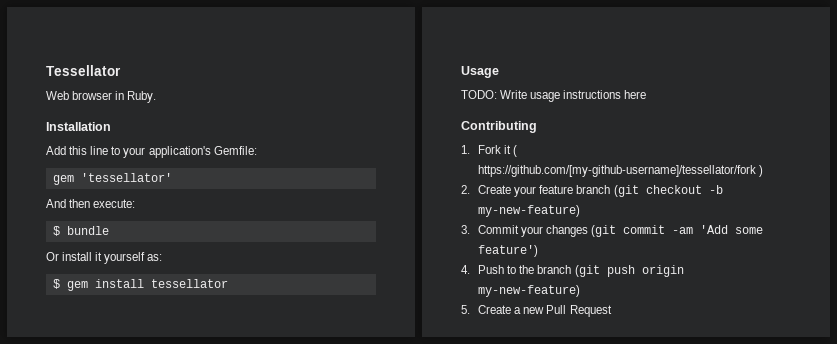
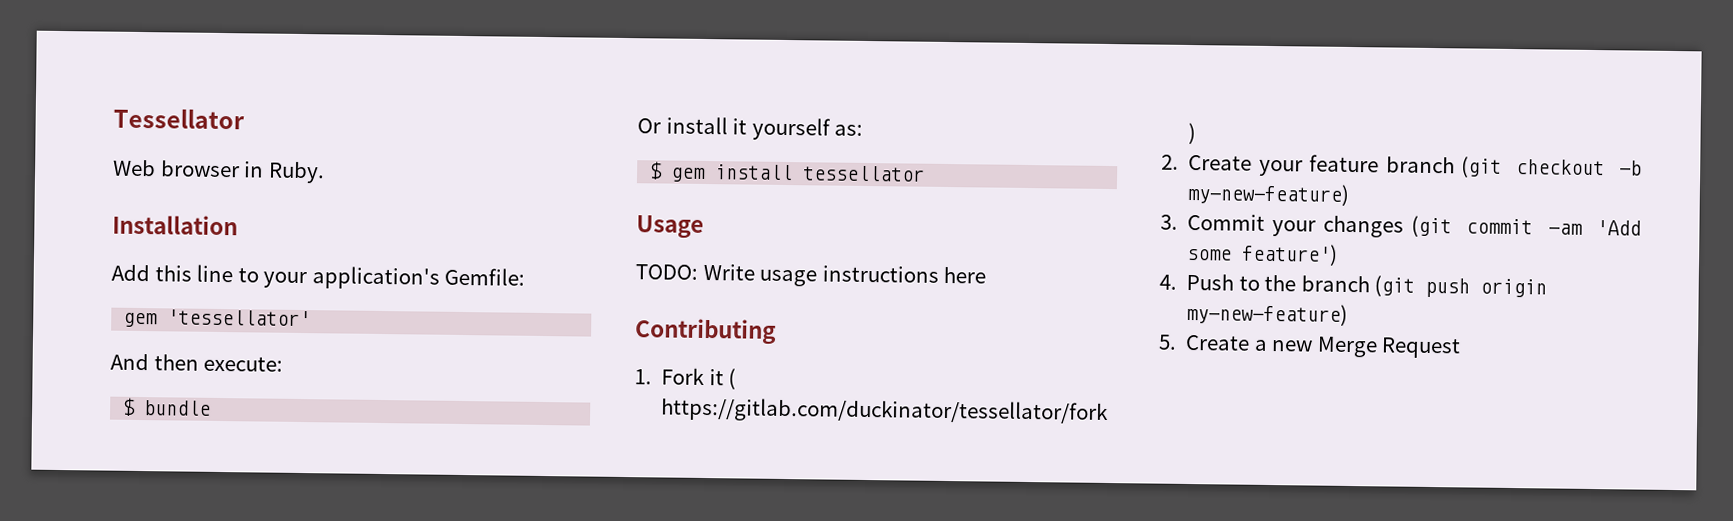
[478,165,757,177] https://github.com/[my-github-username]/tessellator/fork -> [661,397,1110,426] https://gitlab.com/duckinator/tessellator/fork
[546,305,567,314] Pull -> [1316,336,1378,358] Merge

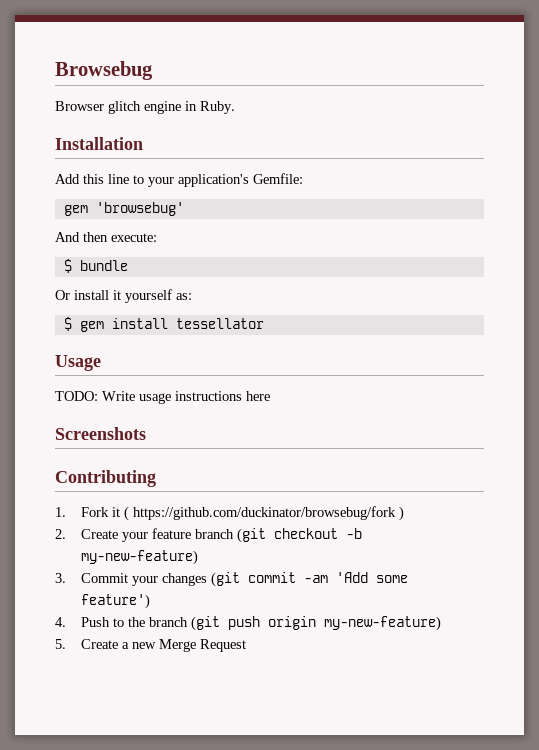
[113,107,245,130] [112,159,240,178] Tessellator // Web browser -> [55,61,153,80] [55,101,181,114] Browsebug // Browser glitch engine
[167,309,312,327] 'tessellator' -> [95,202,184,216] 'browsebug'
(987, 275) none -> [55,427,146,440] // Screenshots
[661,397,1110,426] https://gitlab.com/duckinator/tessellator/fork -> [132,506,396,520] https://github.com/duckinator/browsebug/fork

